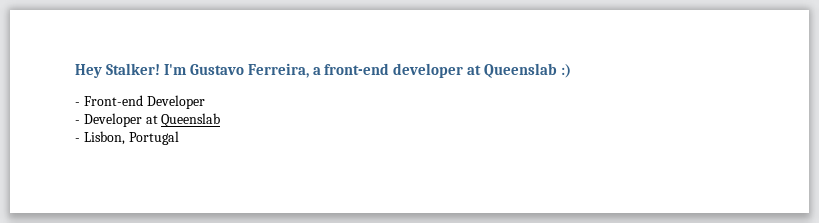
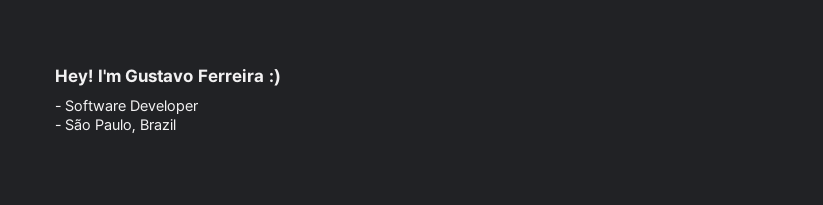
[75,63,558,78] Hey Stalker! I'm Gustavo Ferreira, a front-end developer at Queenslab -> [55,68,265,86] Hey! I'm Gustavo Ferreira
[83,95,143,106] Front-end -> [65,99,127,112] Software
[83,113,221,127] [75,131,179,145] Developer at Queenslab // - Lisbon, Portugal -> [65,119,177,134] São Paulo, Brazil

